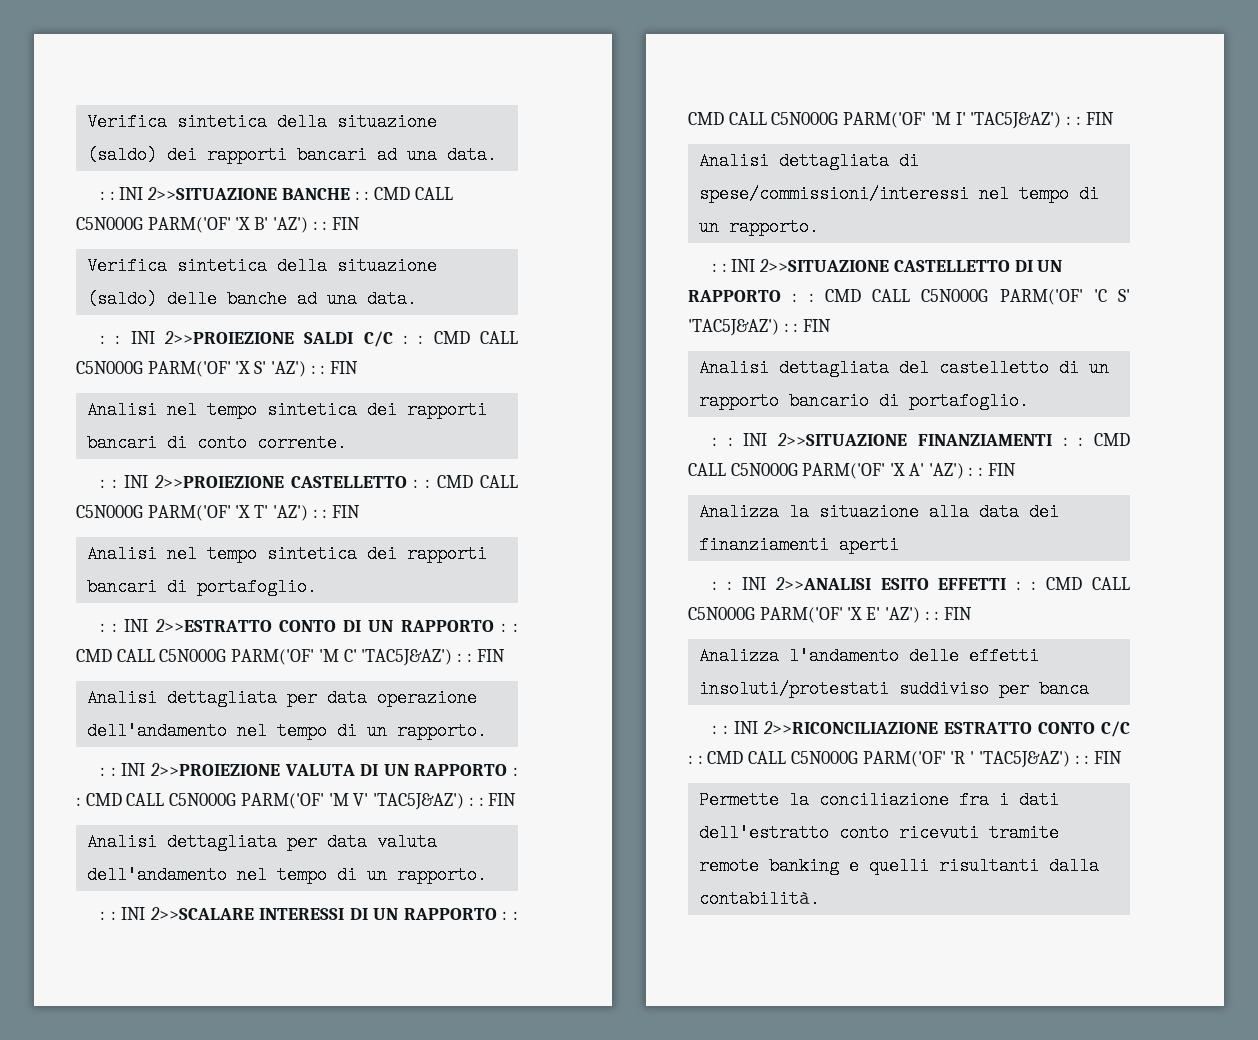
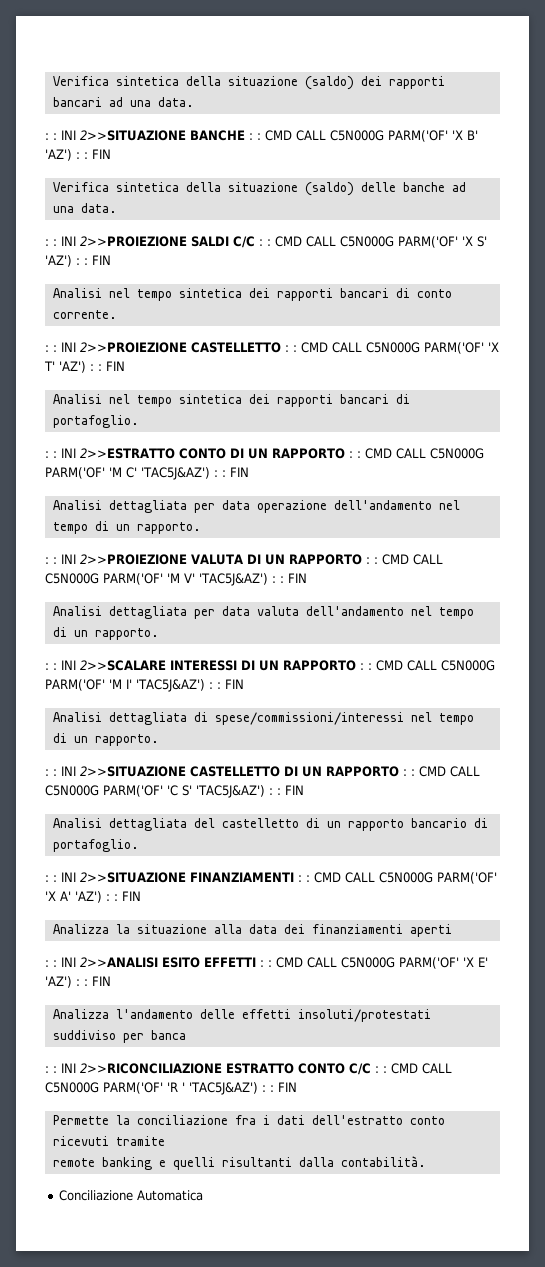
(820, 899) none -> [58,1190,203,1201] // Conciliazione Automatica

